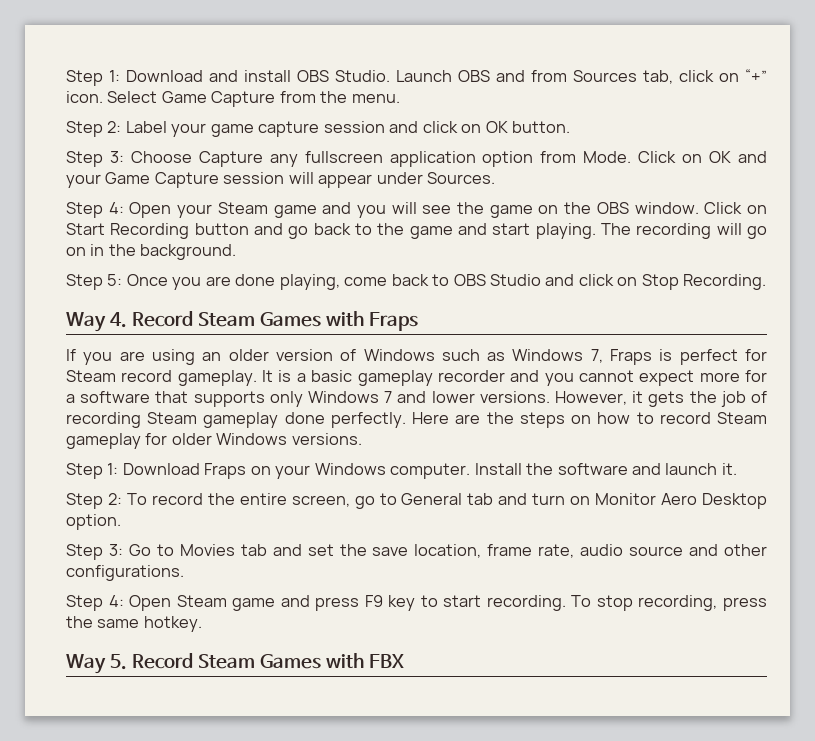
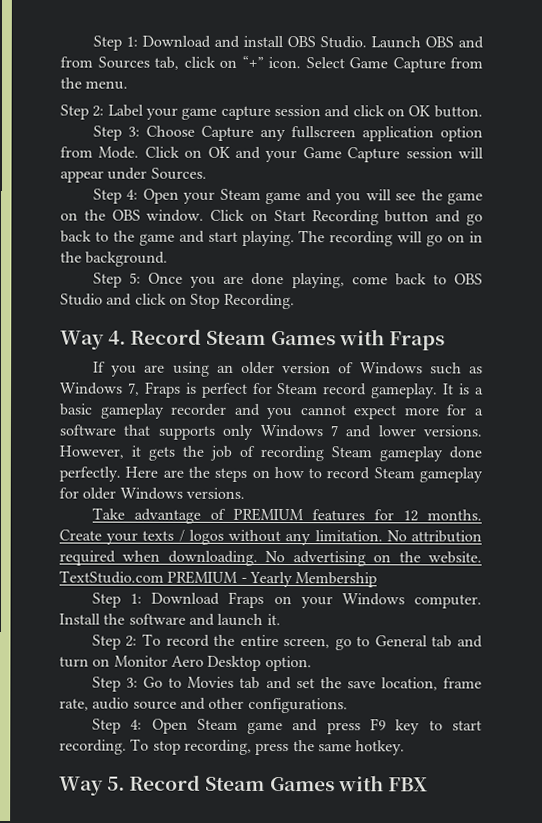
(362, 439) none -> [91,507,483,524] [59,529,483,546] [59,550,482,567] [59,570,378,588] // Take advantage of PREMIUM features for 12 months. Create your texts / logos without any limitation. No attribution required when downloading. No advertising on the website. TextStudio.com PREMIUM - Yearly Membership

